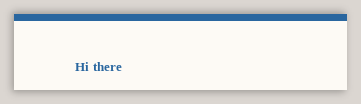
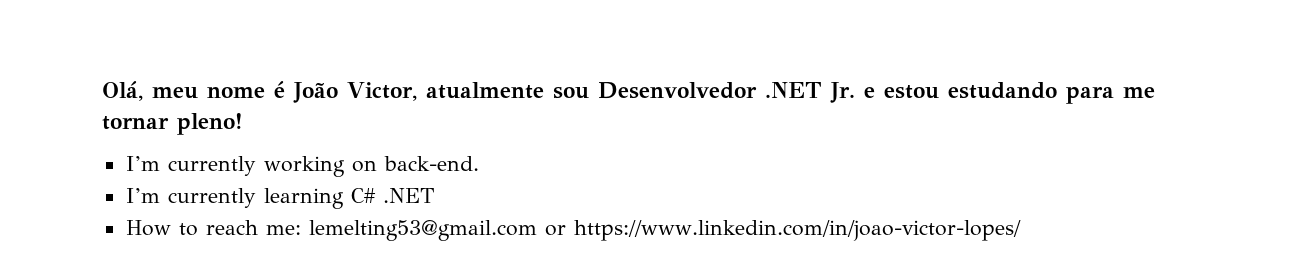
[75,62,122,71] Hi there -> [102,81,1155,104] [102,113,243,135] [125,156,479,177] [125,188,434,209] [125,220,1021,241] Olá, meu nome é João Victor, atualmente sou Desenvolvedor .NET Jr. e estou estudando para me tornar pleno! // I’m currently working on back-end. // I’m currently learning C# .NET // How to reach me: lemelting53@gmail.com or https://www.linkedin.com/in/joao-victor-lopes/

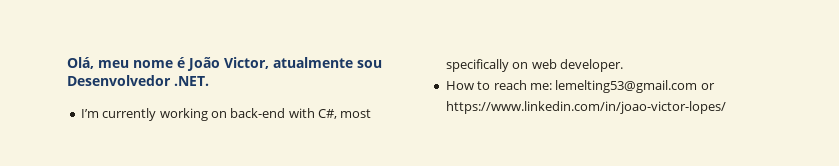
[764,82,1155,104] [102,113,243,135] [125,156,479,177] [125,188,434,209] .NET Jr. e estou estudando para me tornar pleno! // I’m currently working on back-end. // I’m currently learning C# .NET -> [174,76,209,86] [80,108,372,121] [445,59,623,72] .NET. // I’m currently working on back-end with C#, most specifically on web developer.

